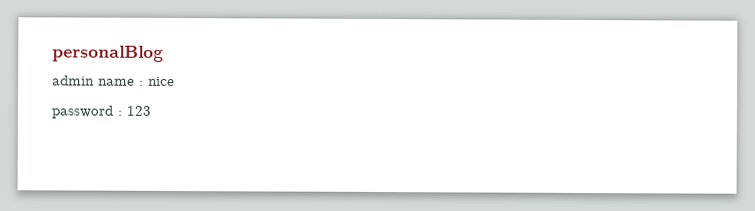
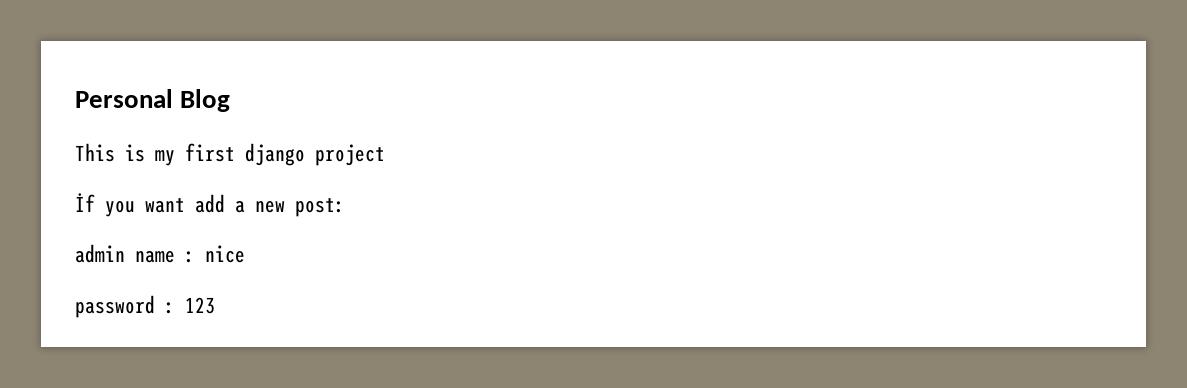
[52,45,164,62] personalBlog -> [75,89,231,112] [75,143,385,166] [75,193,345,217] Personal Blog // This is my first django project // İf you want add a new post:

